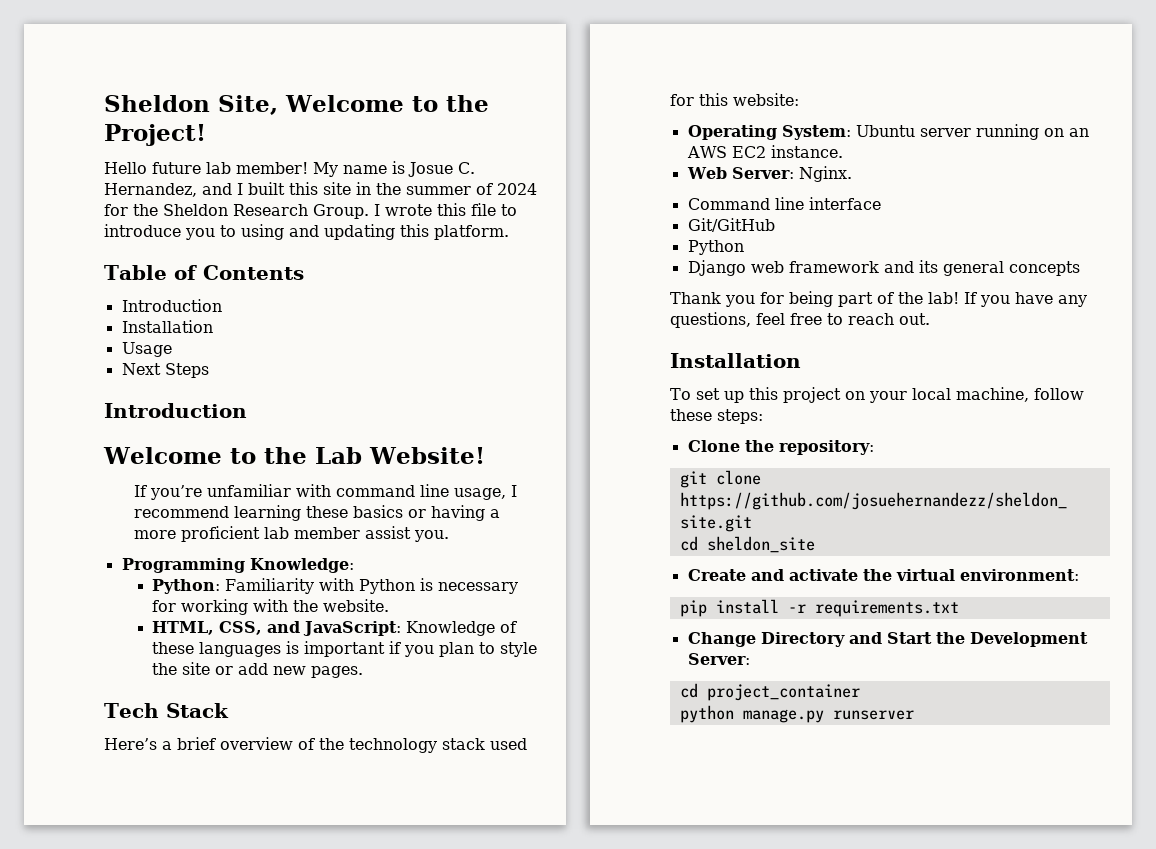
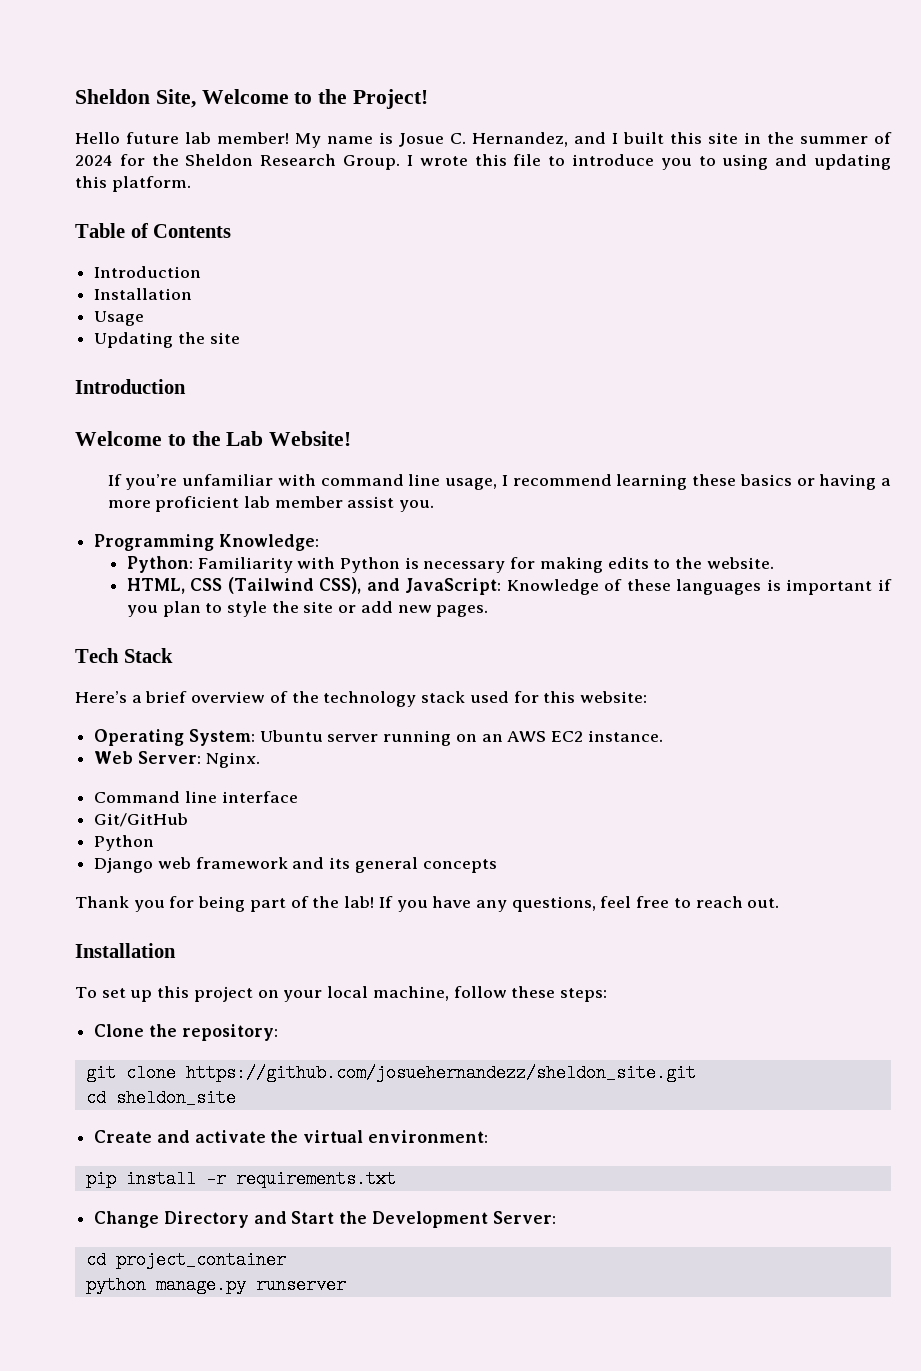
[121,363,209,378] Next Steps -> [94,332,240,348] Updating the site
[180,599,288,615] working with -> [539,557,671,573] making edits to
[218,621,262,635] CSS, -> [190,577,362,594] CSS (Tailwind CSS),

